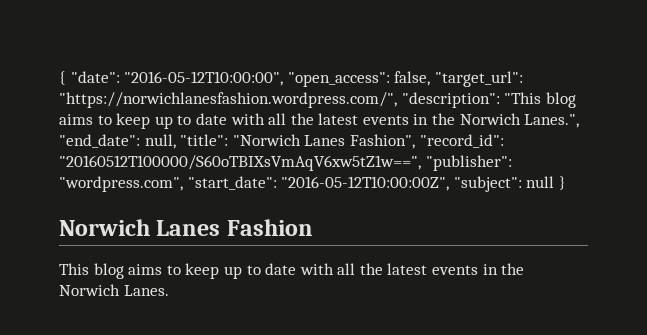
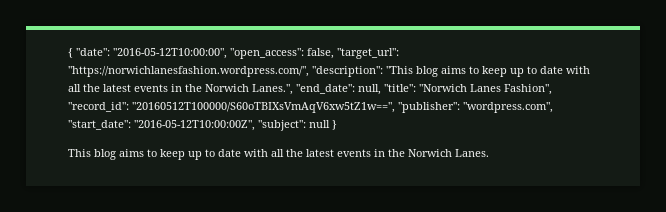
[59,219,313,236] // Norwich Lanes Fashion -> (337, 125) none

